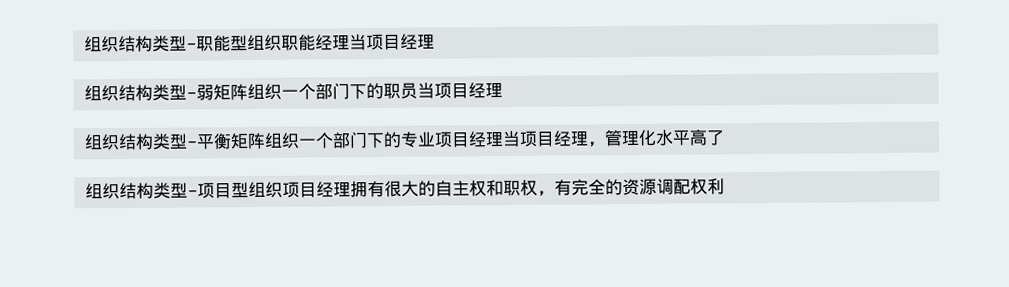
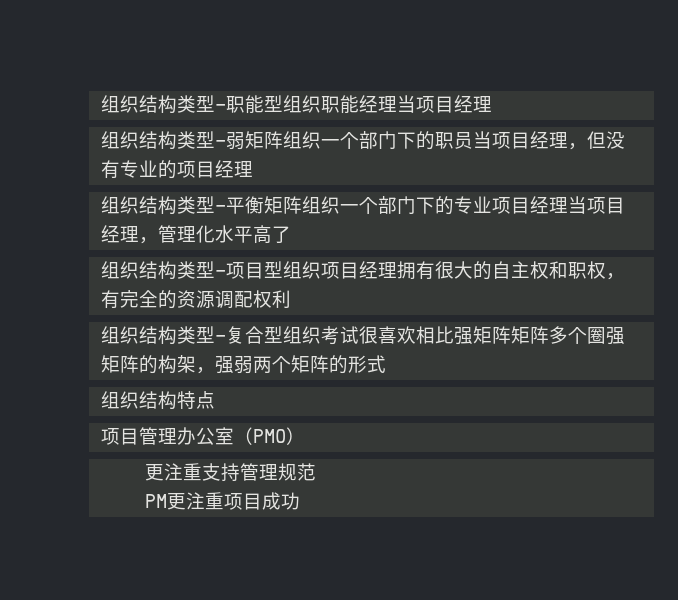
(504, 90) none -> [568,131,625,150] [101,160,253,179] ，但没有专业的项目经理
(726, 186) none -> [101,326,625,345] [101,355,386,374] [101,391,215,410] [101,427,305,445] [145,463,316,482] [145,492,300,510] // 组织结构类型-复合型组织考试很喜欢相比强矩阵矩阵多个圈强矩阵的构架，强弱两个矩阵的形式 // 组织结构特点 // 项目管理办公室（PMO） // 更注重支持管理规范 // PM更注重项目成功

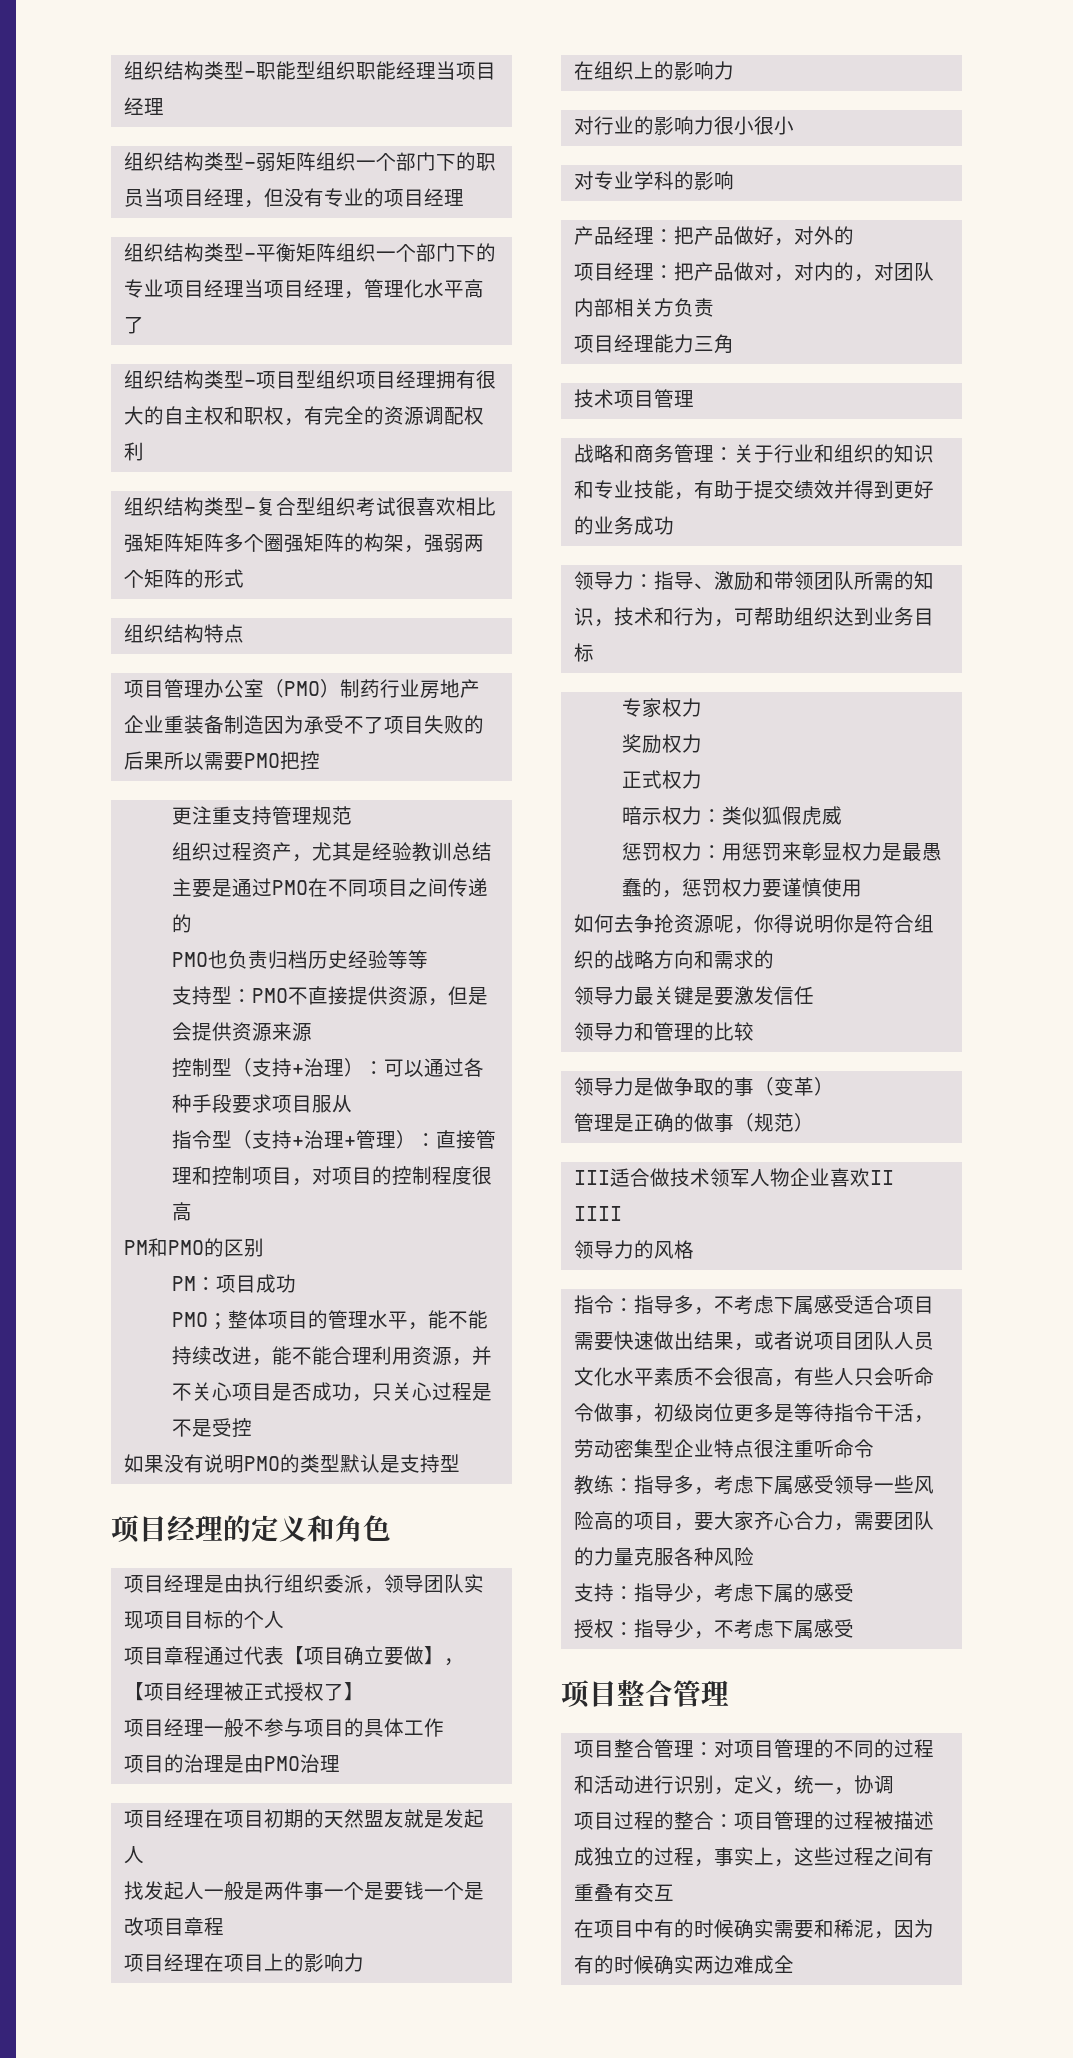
(305, 436) none -> [339,679,480,699] [123,715,484,734] [123,751,320,771] 制药行业房地产企业重装备制造因为承受不了项目失败的后果所以需要PMO把控
[145,492,300,510] PM更注重项目成功 -> [171,842,492,862] [171,878,488,898] [171,914,192,933] [171,950,428,969] [171,986,488,1006] [171,1022,312,1042] [171,1058,484,1078] [171,1094,352,1114] [171,1130,496,1149] [171,1166,492,1186] [171,1202,192,1221] [123,1238,264,1257] [171,1274,296,1293] [171,1310,488,1330] [171,1346,492,1366] [171,1382,492,1402] [171,1418,252,1438] [123,1454,460,1473] [111,1515,391,1543] [123,1574,484,1594] [123,1610,284,1629] [123,1646,464,1666] [123,1682,364,1702] [123,1718,444,1737] [123,1754,340,1773] [123,1809,484,1828] [123,1846,144,1864] [123,1881,484,1901] [123,1917,224,1936] [123,1953,364,1972] [573,61,734,80] [573,116,794,135] [573,171,734,190] [573,226,854,246] [573,262,934,282] [573,298,714,317] [573,334,734,354] [573,389,694,408] [573,444,934,463] [573,480,934,500] [573,516,674,535] [573,571,934,591] [573,607,934,627] [573,643,594,662] [621,698,702,718] [621,734,702,754] [621,770,702,789] [621,806,842,825] [621,842,942,861] [621,878,862,898] [573,914,934,934] [573,950,774,969] [573,986,814,1006] [573,1022,754,1041] [573,1077,834,1096] [573,1113,814,1133] [573,1168,894,1187] [573,1206,622,1221] [573,1240,694,1259] [573,1295,934,1315] [573,1331,934,1351] [573,1367,934,1387] [573,1403,934,1423] [573,1439,874,1458] [573,1475,934,1495] [573,1511,934,1531] [573,1547,754,1566] [573,1583,854,1603] [573,1619,854,1639] [561,1680,729,1708] [573,1739,934,1758] [573,1775,894,1795] [573,1811,934,1830] [573,1847,934,1867] [573,1883,674,1902] [573,1919,934,1939] [573,1955,794,1975] 组织过程资产，尤其是经验教训总结主要是通过PMO在不同项目之间传递的 // PMO也负责归档历史经验等等 // 支持型：PMO不直接提供资源，但是会提供资源来源 // 控制型（支持+治理）：可以通过各种手段要求项目服从 // 指令型（支持+治理+管理）：直接管理和控制项目，对项目的控制程度很高 // PM和PMO的区别 // PM：项目成功 // PMO；整体项目的管理水平，能不能持续改进，能不能合理利用资源，并不关心项目是否成功，只关心过程是不是受控 // 如果没有说明PMO的类型默认是支持型 // 项目经理的定义和角色 // 项目经理是由执行组织委派，领导团队实现项目目标的个人 // 项目章程通过代表【项目确立要做】，【项目经理被正式授权了】 // 项目经理一般不参与项目的具体工作 // 项目的治理是由PMO治理 // 项目经理在项目初期的天然盟友就是发起人 // 找发起人一般是两件事一个是要钱一个是改项目章程 // 项目经理在项目上的影响力 // 在组织上的影响力 // 对行业的影响力很小很小 // 对专业学科的影响 // 产品经理：把产品做好，对外的 // 项目经理：把产品做对，对内的，对团队内部相关方负责 // 项目经理能力三角 // 技术项目管理 // 战略和商务管理：关于行业和组织的知识和专业技能，有助于提交绩效并得到更好的业务成功 // 领导力：指导、激励和带领团队所需的知识，技术和行为，可帮助组织达到业务目标 // 专家权力 // 奖励权力 // 正式权力 // 暗示权力：类似狐假虎威 // 惩罚权力：用惩罚来彰显权力是最愚蠢的，惩罚权力要谨慎使用 // 如何去争抢资源呢，你得说明你是符合组织的战略方向和需求的 // 领导力最关键是要激发信任 // 领导力和管理的比较 // 领导力是做争取的事（变革） // 管理是正确的做事（规范） // III适合做技术领军人物企业喜欢II IIII // 领导力的风格 // 指令：指导多，不考虑下属感受适合项目需要快速做出结果，或者说项目团队人员文化水平素质不会很高，有些人只会听命令做事，初级岗位更多是等待指令干活，劳动密集型企业特点很注重听命令 // 教练：指导多，考虑下属感受领导一些风险高的项目，要大家齐心合力，需要团队的力量克服各种风险 // 支持：指导少，考虑下属的感受 // 授权：指导少，不考虑下属感受 // 项目整合管理 // 项目整合管理：对项目管理的不同的过程和活动进行识别，定义，统一，协调 // 项目过程的整合：项目管理的过程被描述成独立的过程，事实上，这些过程之间有重叠有交互 // 在项目中有的时候确实需要和稀泥，因为有的时候确实两边难成全

